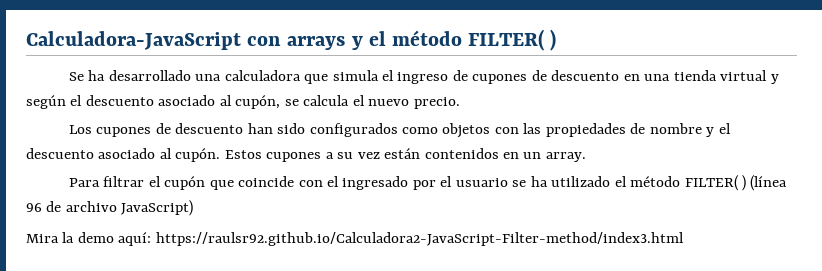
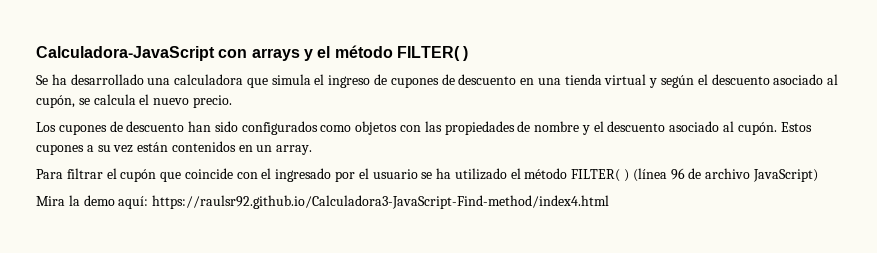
[155,232,684,246] https://raulsr92.github.io/Calculadora2-JavaScript-Filter-method/index3.html -> [152,195,610,209] https://raulsr92.github.io/Calculadora3-JavaScript-Find-method/index4.html

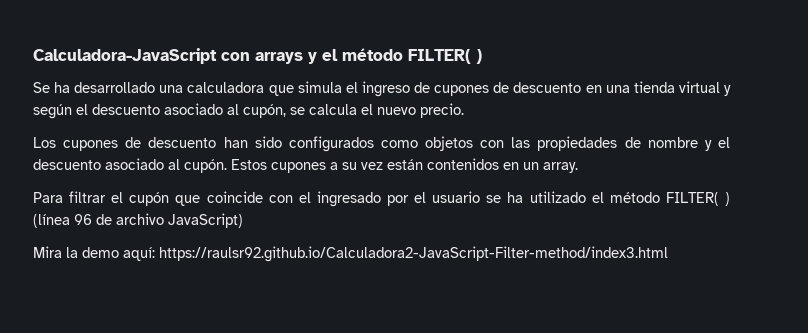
[152,195,610,209] https://raulsr92.github.io/Calculadora3-JavaScript-Find-method/index4.html -> [159,246,668,262] https://raulsr92.github.io/Calculadora2-JavaScript-Filter-method/index3.html

